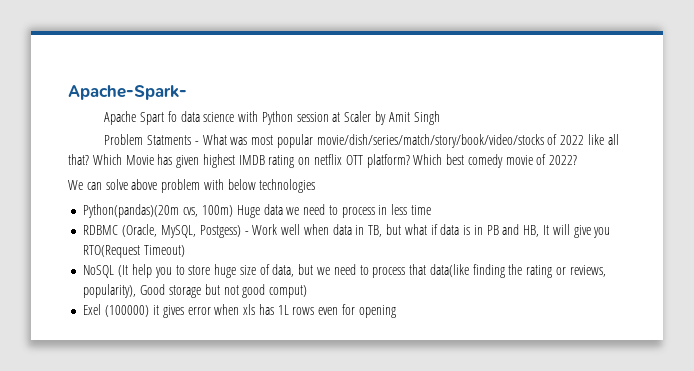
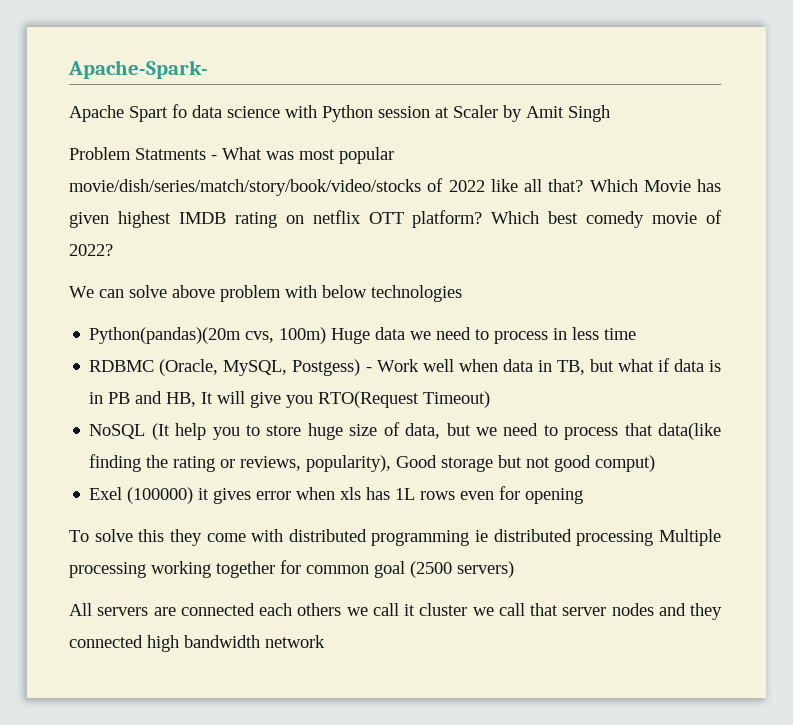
(396, 311) none -> [69,529,721,546] [69,560,514,578] [69,603,722,620] [69,635,325,652] // To solve this they come with distributed programming ie distributed processing Multiple processing working together for common goal (2500 servers) // All servers are connected each others we call it cluster we call that server nodes and they connected high bandwidth network

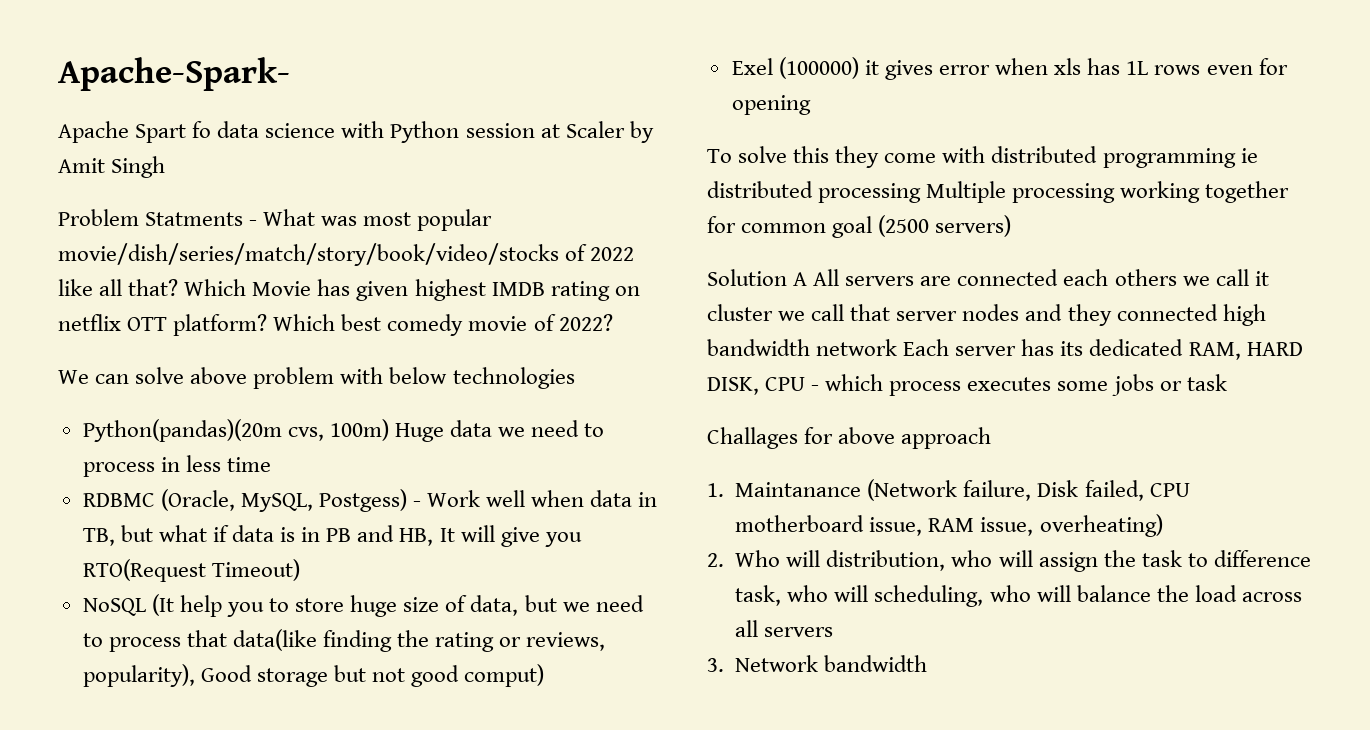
(514, 569) none -> [707,269,808,286] Solution A
(325, 641) none -> [903,339,1303,360] [707,374,1227,396] [707,427,992,449] [707,479,1190,501] [735,514,1163,537] [707,550,1311,572] [735,585,1302,607] [735,620,834,637] [707,655,928,672] Each server has its dedicated RAM, HARD DISK, CPU - which process executes some jobs or task // Challages for above approach // 1. Maintanance (Network failure, Disk failed, CPU motherboard issue, RAM issue, overheating) // 2. Who will distribution, who will assign the task to difference task, who will scheduling, who will balance the load across all servers // 3. Network bandwidth

